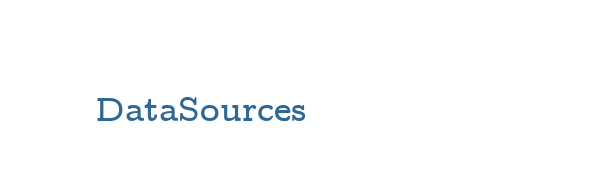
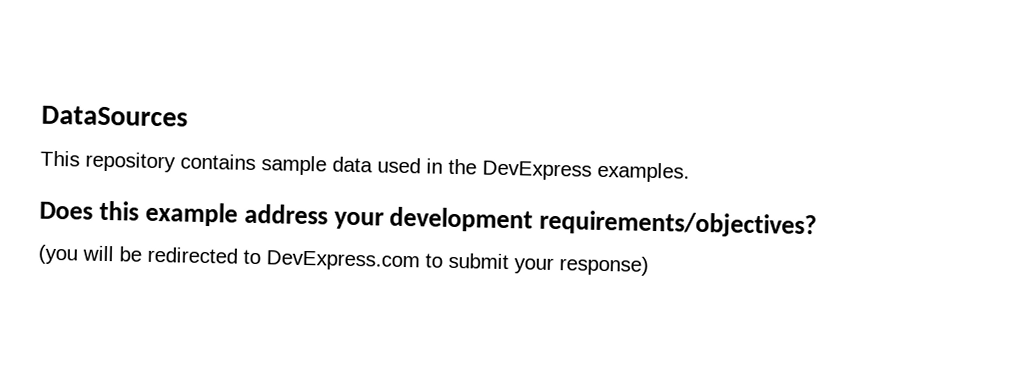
(306, 109) none -> [40,150,690,183] [39,200,818,239] [38,244,649,276] // This repository contains sample data used in the DevExpress examples. // Does this example address your development requirements/objectives? // (you will be redirected to DevExpress.com to submit your response)

